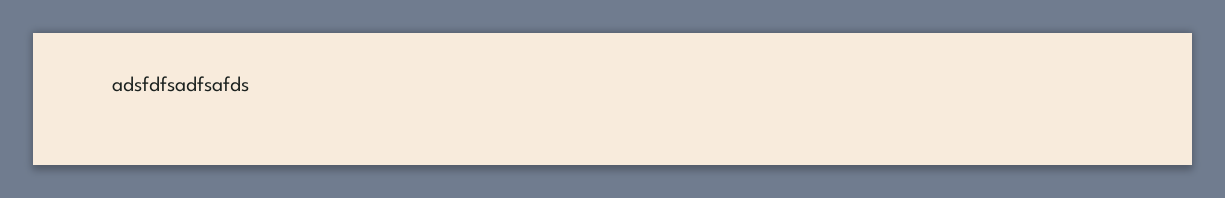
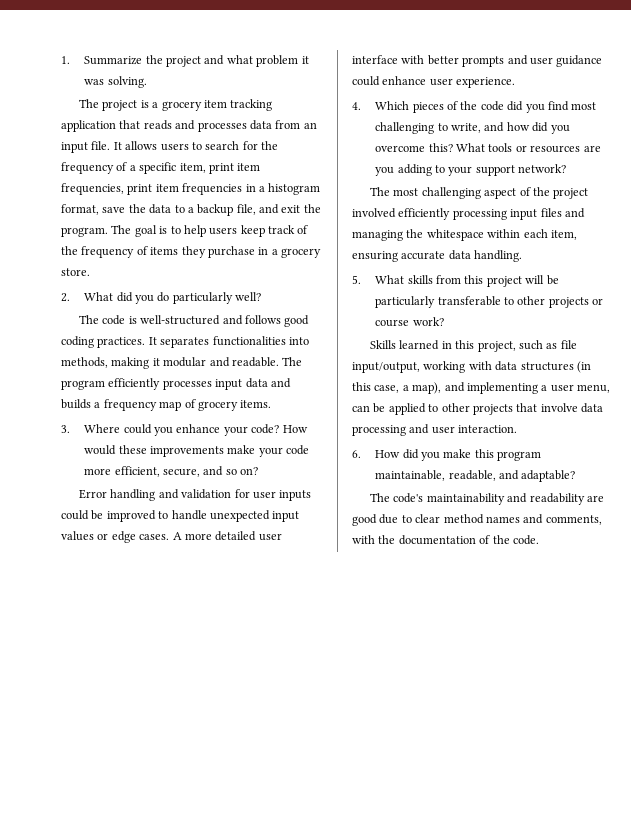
[112,76,249,92] adsfdfsadfsafds -> [61,55,309,67] [84,76,147,88] [79,99,273,111] [61,120,317,132] [61,141,278,153] [61,162,261,174] [61,183,321,195] [61,204,321,216] [61,225,309,237] [61,246,321,258] [61,268,90,276] [61,292,262,304] [79,315,310,327] [61,336,309,348] [61,357,303,369] [61,378,291,390] [61,399,272,411] [61,424,308,436] [84,445,310,457] [84,466,259,477] [79,489,312,501] [61,510,300,522] [61,531,282,543] [352,55,603,67] [352,76,516,88] [352,101,597,113] [375,122,570,134] [375,143,601,153] [375,164,567,176] [370,187,589,199] [352,208,585,220] [352,229,577,241] [352,250,523,262] [352,275,559,287] [375,296,604,308] [375,317,444,327] [370,340,577,352] [352,361,591,373] [352,382,610,394] [352,403,603,415] [352,424,518,436] [352,449,542,461] [375,470,576,482] [370,493,604,505] [352,514,602,526] [352,535,539,545] 1. Summarize the project and what problem it was solving. // The project is a grocery item tracking application that reads and processes data from an input file. It allows users to search for the frequency of a specific item, print item frequencies, print item frequencies in a histogram format, save the data to a backup file, and exit the program. The goal is to help users keep track of the frequency of items they purchase in a grocery store. // 2. What did you do particularly well? // The code is well-structured and follows good coding practices. It separates functionalities into methods, making it modular and readable. The program efficiently processes input data and builds a frequency map of grocery items. // 3. Where could you enhance your code? How would these improvements make your code more efficient, secure, and so on? // Error handling and validation for user inputs could be improved to handle unexpected input values or edge cases. A more detailed user interface with better prompts and user guidance could enhance user experience. // 4. Which pieces of the code did you find most challenging to write, and how did you overcome this? What tools or resources are you adding to your support network? // The most challenging aspect of the project involved efficiently processing input files and managing the whitespace within each item, ensuring accurate data handling. // 5. What skills from this project will be particularly transferable to other projects or course work? // Skills learned in this project, such as file input/output, working with data structures (in this case, a map), and implementing a user menu, can be applied to other projects that involve data processing and user interaction. // 6. How did you make this program maintainable, readable, and adaptable? // The code's maintainability and readability are good due to clear method names and comments, with the documentation of the code.

